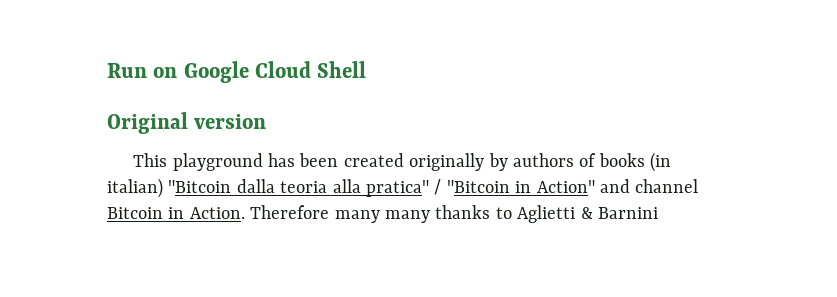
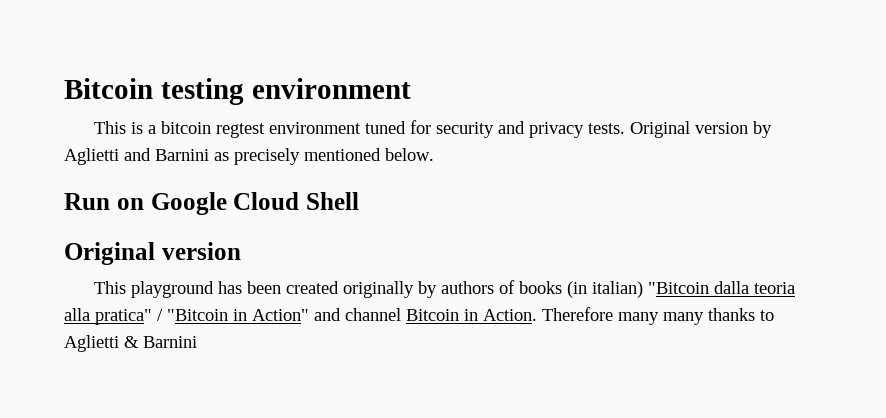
(107, 70) none -> [64,78,411,105] [93,120,772,138] [64,148,434,165] Bitcoin testing environment // This is a bitcoin regtest environment tuned for security and privacy tests. Original version by Aglietti and Barnini as precisely mentioned below. //

